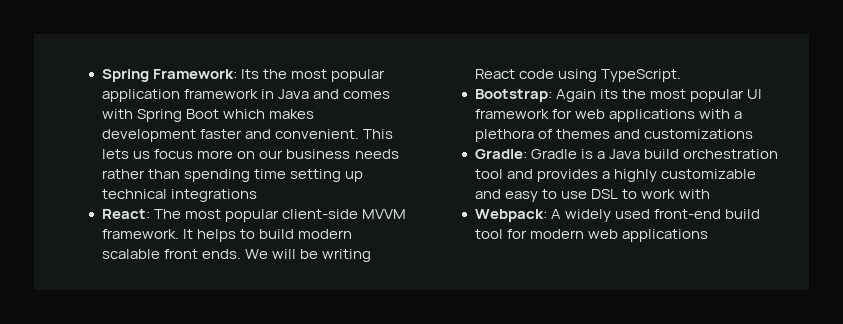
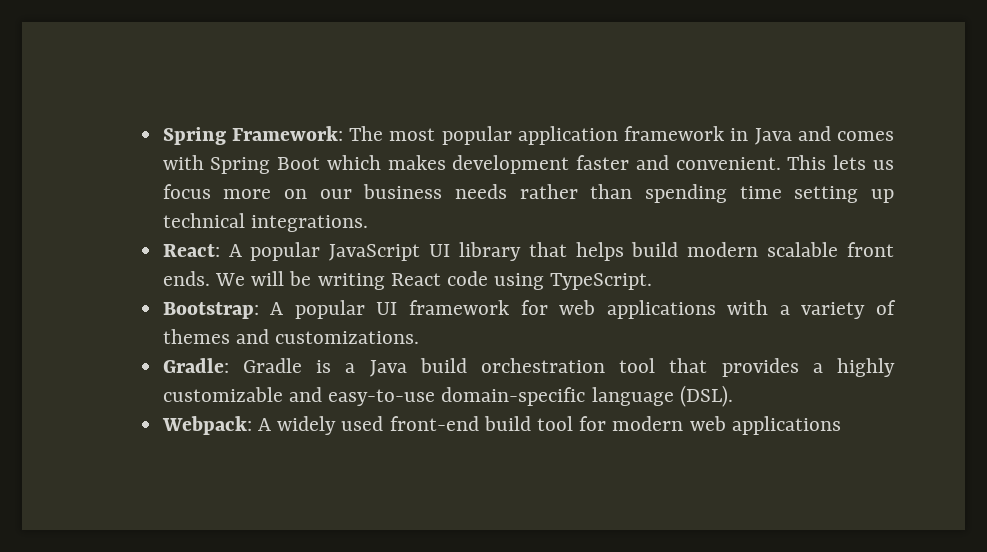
[241,69,288,79] Its the -> [349,126,384,141] The
[171,189,258,202] integrations -> [250,215,368,232] integrations.
[154,209,407,222] [102,229,256,242] The most popular client-side MVVM framework. It helps to -> [228,242,624,261] A popular JavaScript UI library that helps
[556,89,687,102] Again its the most -> [270,302,284,315] A
[475,129,535,142] plethora -> [801,302,866,319] variety
[644,129,754,139] customizations -> [275,331,420,344] customizations.
[507,169,534,179] and -> [669,358,708,373] that
[505,189,710,202] easy to use DSL to work with -> [328,385,733,407] easy-to-use domain-specific language (DSL).

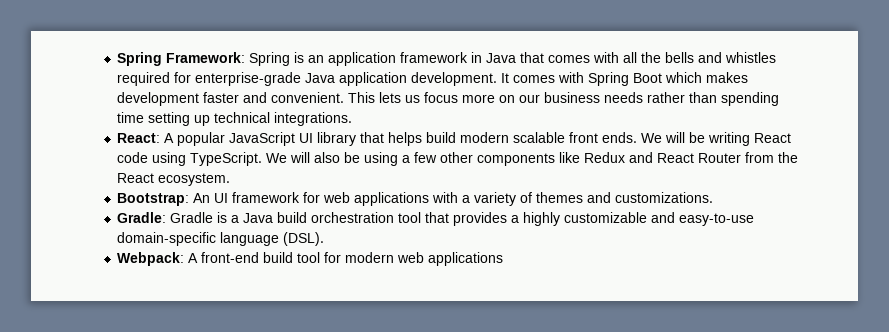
[349,126,512,145] The most popular -> [249,52,325,66] Spring is an
[797,126,831,141] and -> [520,52,777,63] [117,72,510,86] that comes with all the bells and whistles required for enterprise-grade Java application development. It
(653, 281) none -> [266,152,799,166] [117,173,231,186] We will also be using a few other components like Redux and React Router from the React ecosystem.
[270,300,365,319] A popular -> [193,193,211,203] An
[277,416,384,435] widely used -> (199, 258) none

